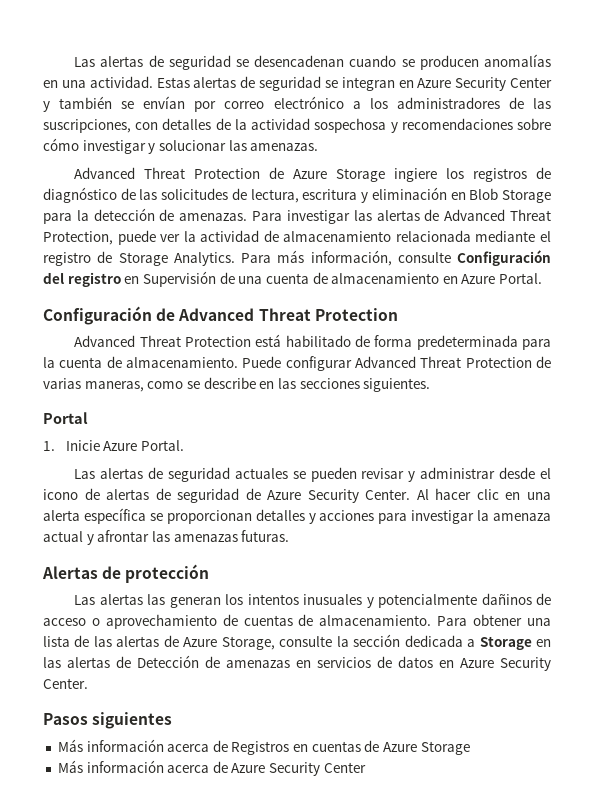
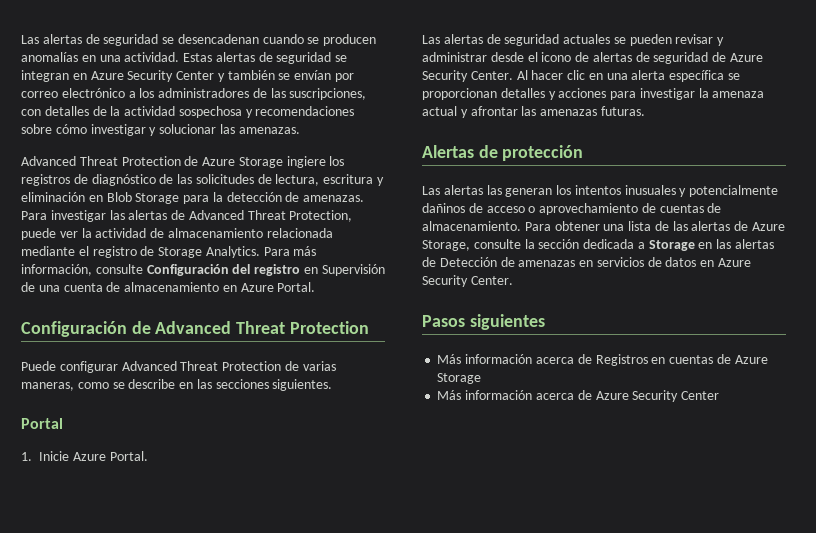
[74,334,551,350] [43,356,238,368] Advanced Threat Protection está habilitado de forma predeterminada para la cuenta de almacenamiento. -> (369, 327) none

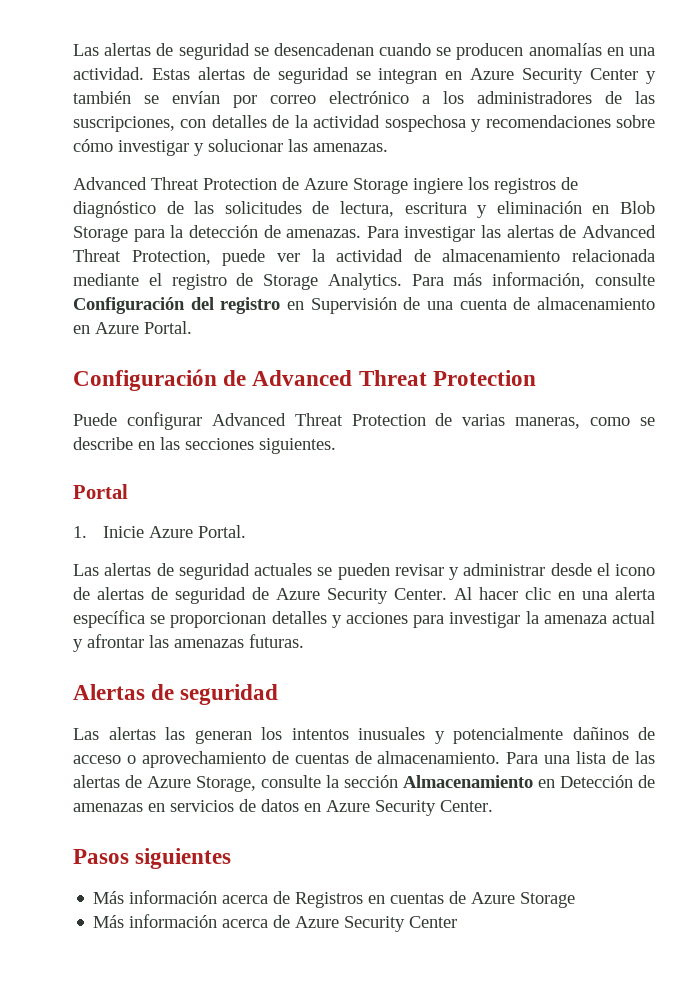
[502,145,584,161] protección -> [180,684,279,705] seguridad
[554,221,600,231] obtener -> (539, 758) none
[583,239,775,251] [422,257,436,267] dedicada a Storage en las alertas de -> [403,775,555,788] Almacenamiento en

